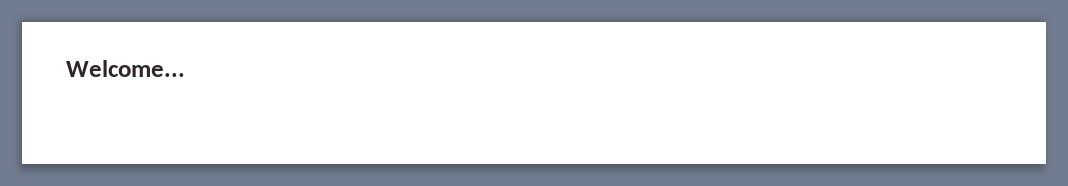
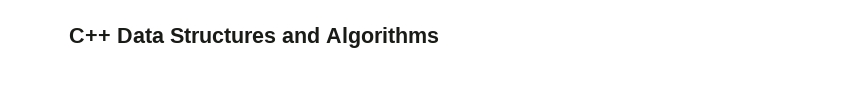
[66,60,185,77] Welcome... -> [69,27,439,48] C++ Data Structures and Algorithms

